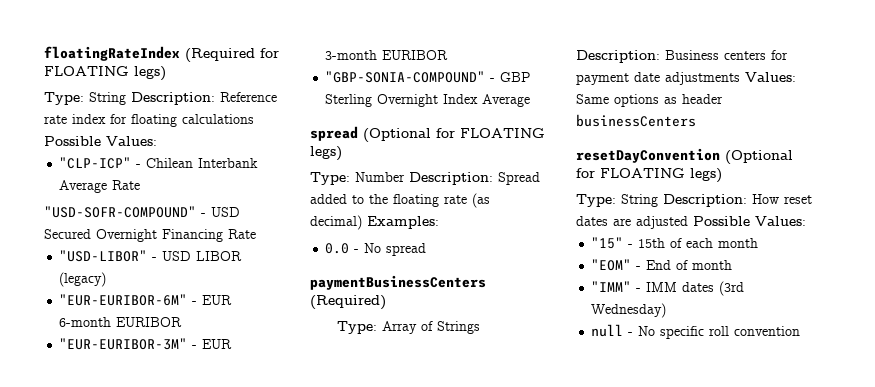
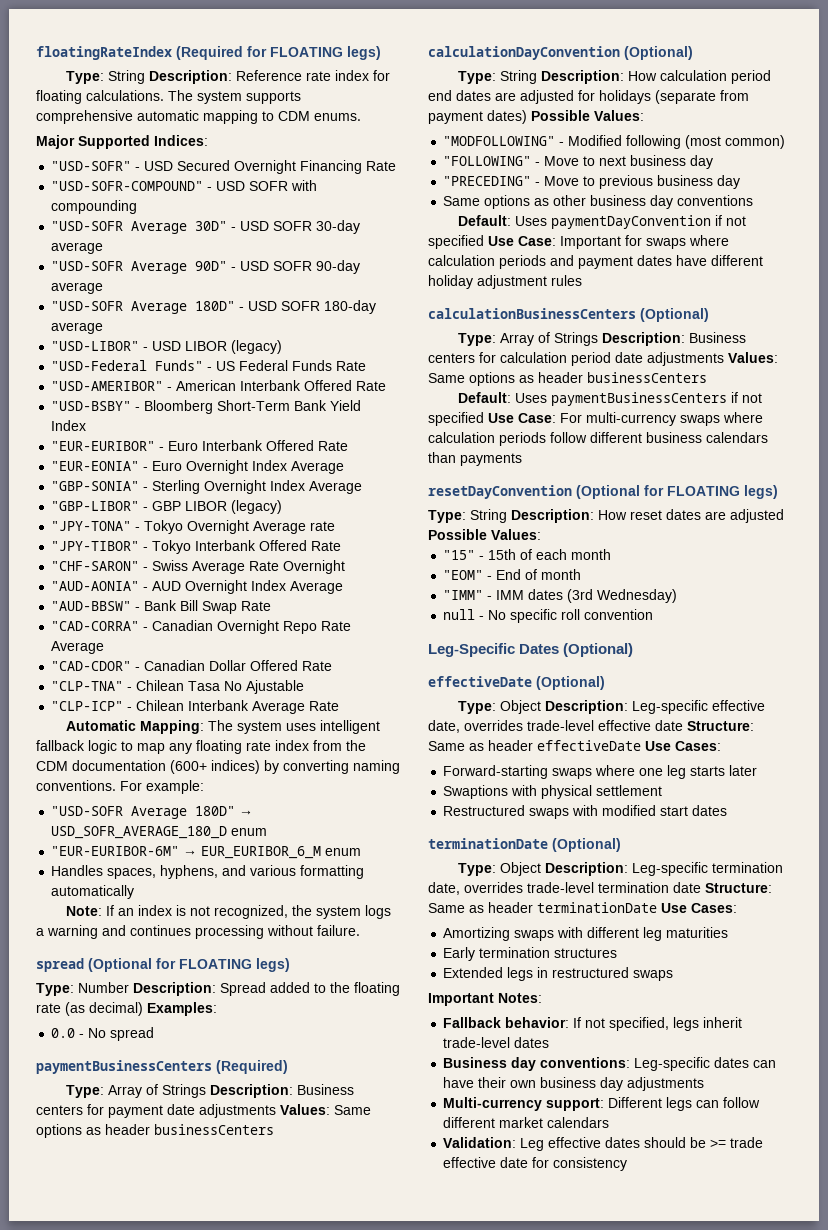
[182,114,254,124] [44,136,157,146] calculations Possible Values: -> [86,90,301,104] [36,110,361,124] [36,135,208,149] [51,160,397,174] [51,180,318,191] [51,200,138,214] [51,220,361,234] [51,242,104,254] [51,260,361,274] [51,282,104,294] [51,300,377,314] [51,322,104,334] [51,340,283,354] [51,360,367,371] [51,380,387,391] [51,400,362,414] [51,420,87,431] [51,440,349,451] [51,460,345,474] [51,480,363,494] [51,500,283,514] [51,520,336,534] [51,540,342,554] [51,560,346,574] [51,580,344,594] [51,600,272,614] [51,620,352,634] [51,641,105,654] [51,660,333,671] [51,680,305,694] calculations. The system supports comprehensive automatic mapping to CDM enums. // Major Supported Indices: // "USD-SOFR" - USD Secured Overnight Financing Rate // "USD-SOFR-COMPOUND" - USD SOFR with compounding // "USD-SOFR Average 30D" - USD SOFR 30-day average // "USD-SOFR Average 90D" - USD SOFR 90-day average // "USD-SOFR Average 180D" - USD SOFR 180-day average // "USD-LIBOR" - USD LIBOR (legacy) // "USD-Federal Funds" - US Federal Funds Rate // "USD-AMERIBOR" - American Interbank Offered Rate // "USD-BSBY" - Bloomberg Short-Term Bank Yield Index // "EUR-EURIBOR" - Euro Interbank Offered Rate // "EUR-EONIA" - Euro Overnight Index Average // "GBP-SONIA" - Sterling Overnight Index Average // "GBP-LIBOR" - GBP LIBOR (legacy) // "JPY-TONA" - Tokyo Overnight Average rate // "JPY-TIBOR" - Tokyo Interbank Offered Rate // "CHF-SARON" - Swiss Average Rate Overnight // "AUD-AONIA" - AUD Overnight Index Average // "AUD-BBSW" - Bank Bill Swap Rate // "CAD-CORRA" - Canadian Overnight Repo Rate Average // "CAD-CDOR" - Canadian Dollar Offered Rate // "CLP-TNA" - Chilean Tasa No Ajustable
[44,206,240,218] [44,229,256,242] [59,250,243,262] [59,272,107,287] [59,294,233,306] [59,317,183,327] [59,338,233,350] [325,50,449,60] [325,71,531,83] [325,94,531,107] "USD-SOFR-COMPOUND" - USD Secured Overnight Financing Rate // "USD-LIBOR" - USD LIBOR (legacy) // "EUR-EURIBOR-6M" - EUR 6-month EURIBOR // "EUR-EURIBOR-3M" - EUR 3-month EURIBOR // "GBP-SONIA-COMPOUND" - GBP Sterling Overnight Index Average -> [65,720,380,734] [36,740,366,754] [36,760,400,774] [36,780,204,794] [51,806,254,819] [51,826,268,839] [51,846,362,859] [51,865,365,879] [51,885,135,899] [65,905,391,919] [36,925,360,939] Automatic Mapping: The system uses intelligent fallback logic to map any floating rate index from the CDM documentation (600+ indices) by converting naming conventions. For example: // "USD-SOFR Average 180D" → USD_SOFR_AVERAGE_180_D enum // "EUR-EURIBOR-6M" → EUR_EURIBOR_6_M enum // Handles spaces, hyphens, and various formatting automatically // Note: If an index is not recognized, the system logs a warning and continues processing without failure.
(696, 120) none -> [428,46,693,60] [457,70,771,84] [428,90,749,104] [428,110,644,124] [443,135,786,149] [443,155,714,169] [443,175,741,189] [443,195,754,209] [457,215,746,229] [428,235,729,249] [428,255,763,269] [428,275,582,289] [428,308,709,322] [457,332,746,346] [428,352,778,366] [428,372,707,386] [457,392,762,406] [428,412,763,426] [428,432,768,446] [428,452,522,466] // calculationDayConvention (Optional) // Type: String Description: How calculation period end dates are adjusted for holidays (separate from payment dates) Possible Values: // "MODFOLLOWING" - Modified following (most common) // "FOLLOWING" - Move to next business day // "PRECEDING" - Move to previous business day // Same options as other business day conventions // Default: Uses paymentDayConvention if not specified Use Case: Important for swaps where calculation periods and payment dates have different holiday adjustment rules // calculationBusinessCenters (Optional) // Type: Array of Strings Description: Business centers for calculation period date adjustments Values: Same options as header businessCenters // Default: Uses paymentBusinessCenters if not specified Use Case: For multi-currency swaps where calculation periods follow different business calendars than payments
(801, 331) none -> [428,643,634,657] [428,676,605,690] [457,700,765,714] [428,720,754,733] [428,740,721,751] [443,765,758,779] [443,785,663,799] [443,805,728,819] [428,838,621,852] [457,862,783,876] [428,882,772,895] [428,902,737,913] [443,927,729,941] [443,947,618,961] [443,967,674,981] [428,993,542,1006] [443,1017,743,1031] [443,1037,550,1048] [443,1057,777,1071] [443,1077,705,1091] [443,1097,761,1111] [443,1117,610,1128] [443,1137,764,1151] [443,1157,628,1171] // Leg-Specific Dates (Optional) // effectiveDate (Optional) // Type: Object Description: Leg-specific effective date, overrides trade-level effective date Structure: Same as header effectiveDate Use Cases: // Forward-starting swaps where one leg starts later // Swaptions with physical settlement // Restructured swaps with modified start dates // terminationDate (Optional) // Type: Object Description: Leg-specific termination date, overrides trade-level termination date Structure: Same as header terminationDate Use Cases: // Amortizing swaps with different leg maturities // Early termination structures // Extended legs in restructured swaps // Important Notes: // Fallback behavior: If not specified, legs inherit trade-level dates // Business day conventions: Leg-specific dates can have their own business day adjustments // Multi-currency support: Different legs can follow different market calendars // Validation: Leg effective dates should be >= trade effective date for consistency

